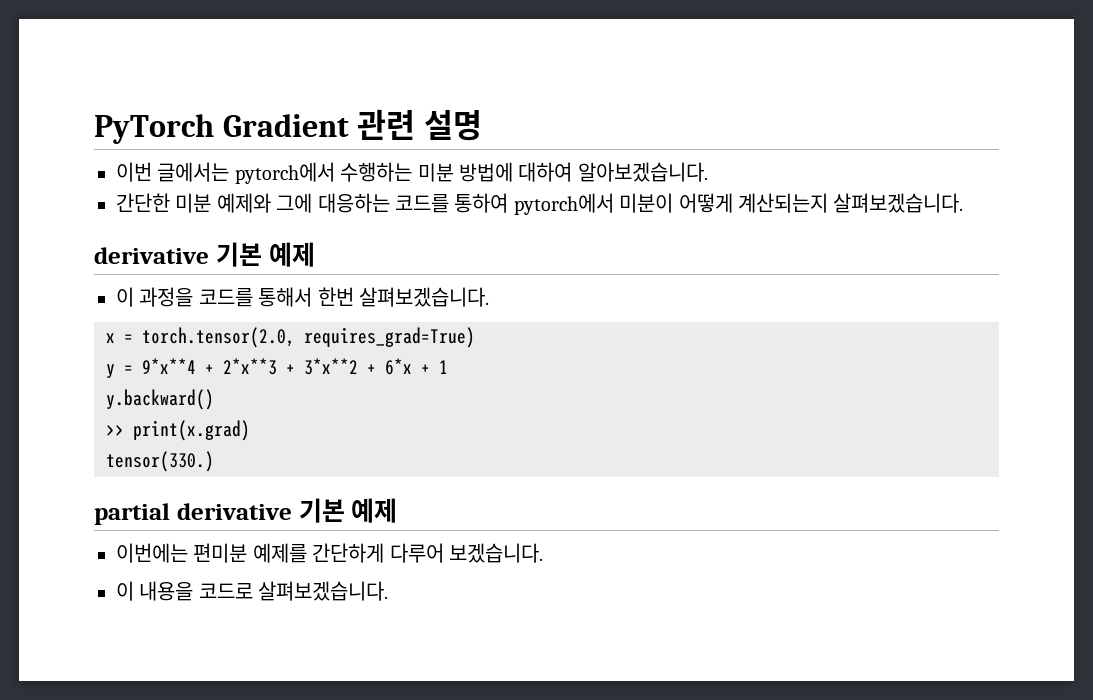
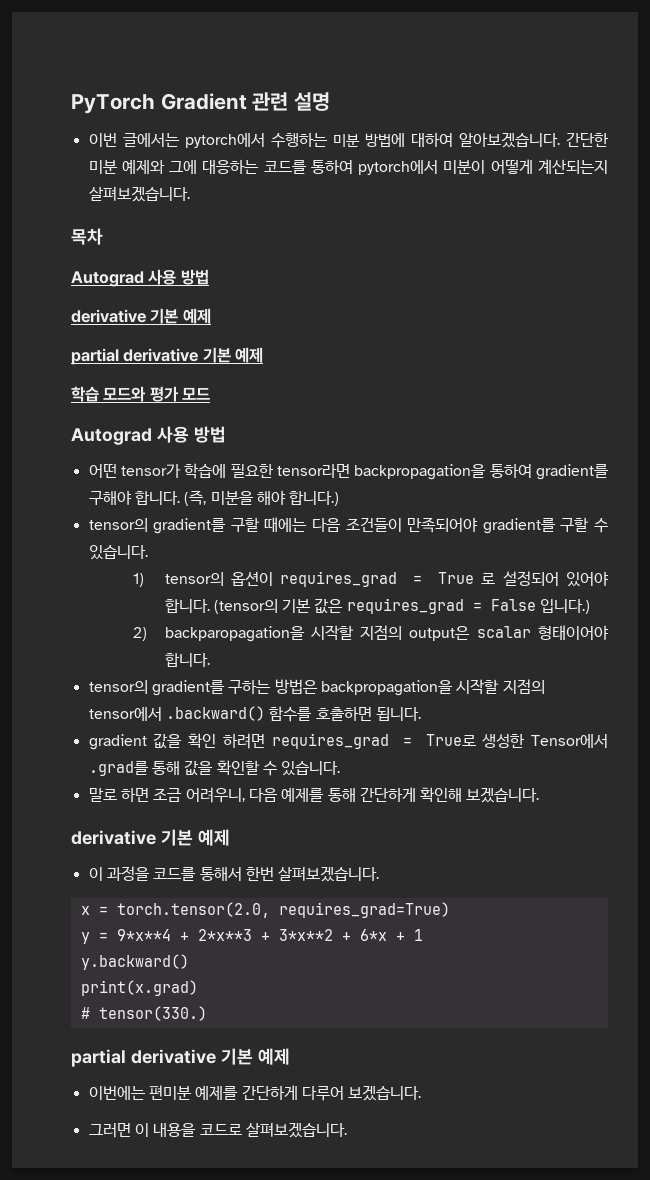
(708, 172) // -> (560, 140) none
(964, 203) none -> [71,228,103,245] [71,269,209,287] [71,308,211,324] [71,347,264,365] [71,386,211,402] [71,426,226,445] [88,463,609,480] [88,490,340,506] [88,517,609,534] [88,545,148,560] [133,571,609,587] [164,598,591,614] [133,625,610,642] [164,653,210,667] [88,679,545,696] [88,706,421,722] [88,733,608,750] [88,760,341,776] [88,787,540,803] // 목차 // Autograd 사용 방법 // derivative 기본 예제 // partial derivative 기본 예제 // 학습 모드와 평가 모드 // Autograd 사용 방법 // 어떤 tensor가 학습에 필요한 tensor라면 backpropagation을 통하여 gradient를 구해야 합니다. (즉, 미분을 해야 합니다.) // tensor의 gradient를 구할 때에는 다음 조건들이 만족되어야 gradient를 구할 수 있습니다. // 1) tensor의 옵션이 requires_grad = True 로 설정되어 있어야 합니다. (tensor의 기본 값은 requires_grad = False 입니다.) // 2) backparopagation을 시작할 지점의 output은 scalar 형태이어야 합니다. // tensor의 gradient를 구하는 방법은 backpropagation을 시작할 지점의 tensor에서 .backward() 함수를 호출하면 됩니다. // gradient 값을 확인 하려면 requires_grad = True로 생성한 Tensor에서 .grad를 통해 값을 확인할 수 있습니다. // 말로 하면 조금 어려우니, 다음 예제를 통해 간단하게 확인해 보겠습니다.
[106,425,124,436] >> -> (189, 962) none
(250, 430) none -> [80,1007,90,1019] #
(543, 553) none -> [88,1123,131,1138] 그러면

